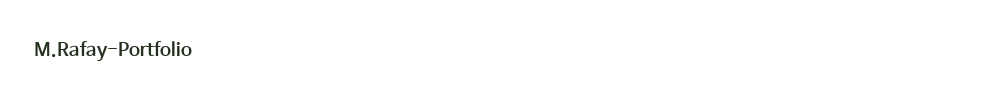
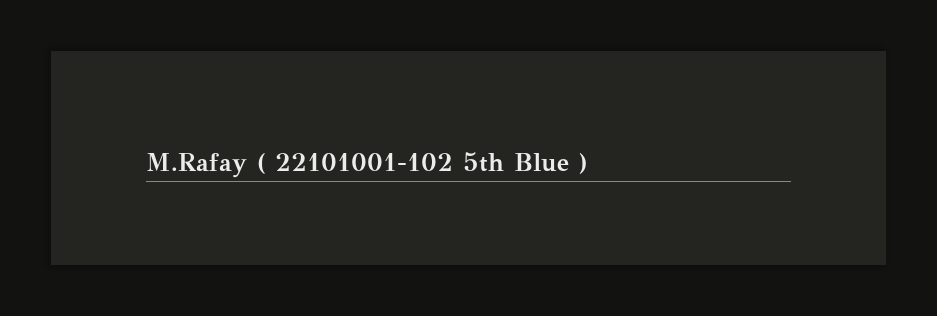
[34,41,192,62] M.Rafay-Portfolio -> [146,152,587,178] M.Rafay ( 22101001-102 5th Blue )

